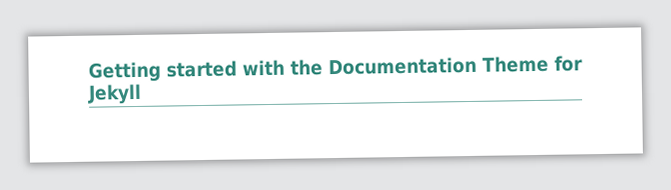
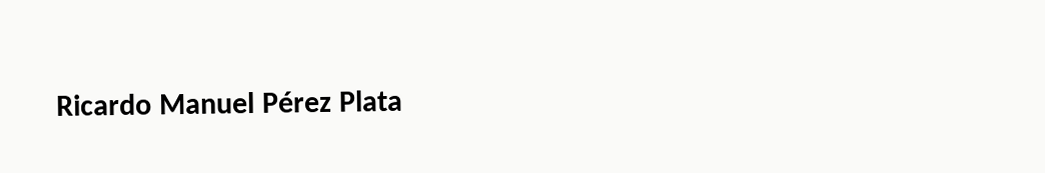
[88,55,583,83] [87,83,142,105] Getting started with the Documentation Theme for Jekyll -> [56,89,403,116] Ricardo Manuel Pérez Plata

